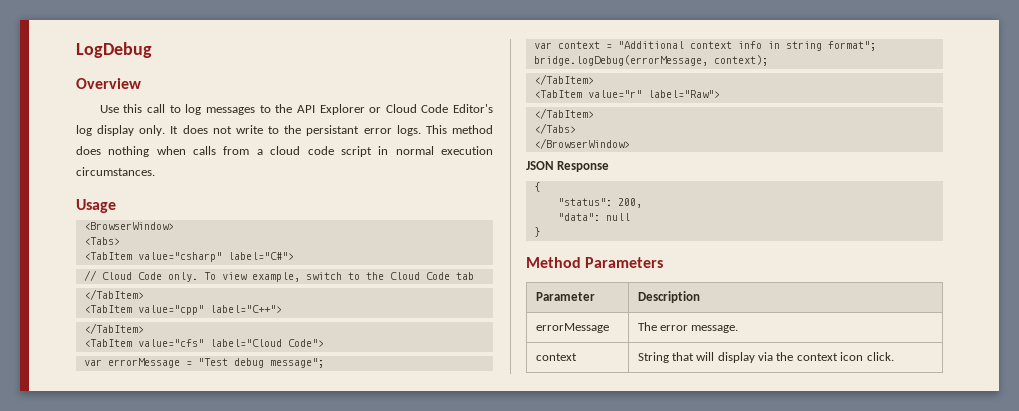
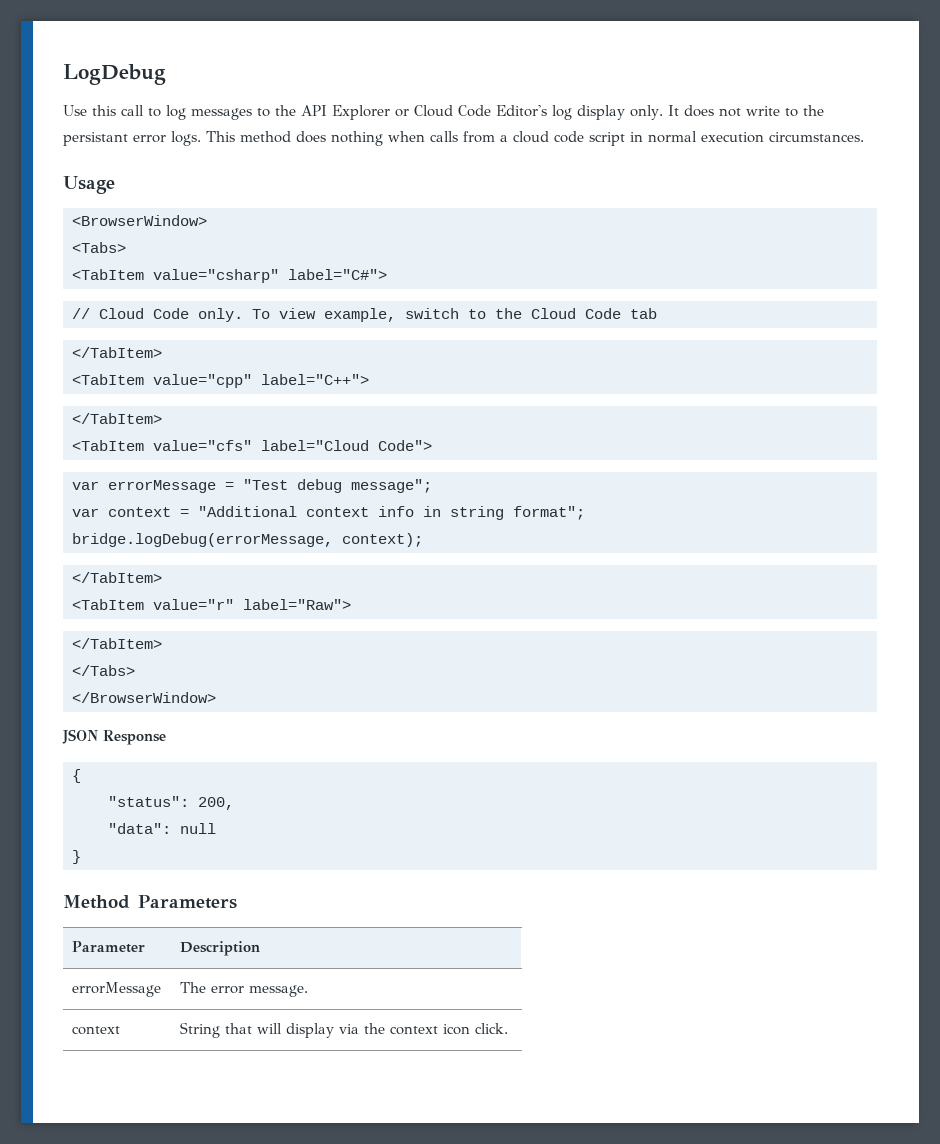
[76,78,141,89] // Overview -> (166, 74) none

